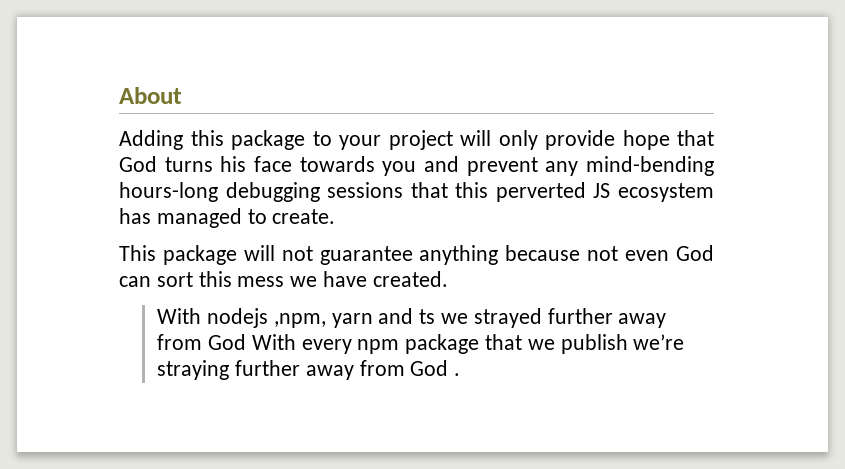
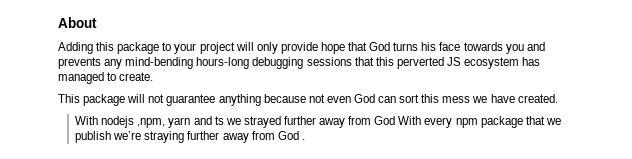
[466,157,538,176] prevent -> [58,57,101,69] prevents

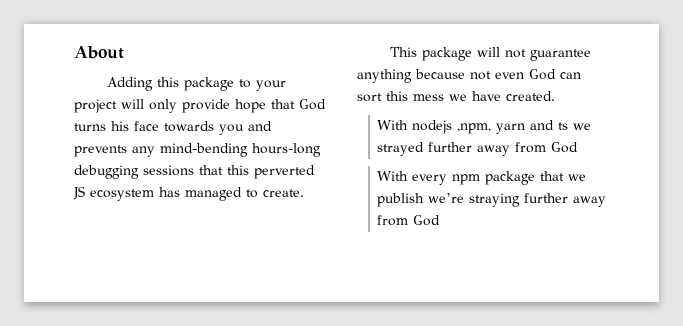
(396, 120) none -> (579, 147) //
[301,139,305,140] . -> (441, 220) none

